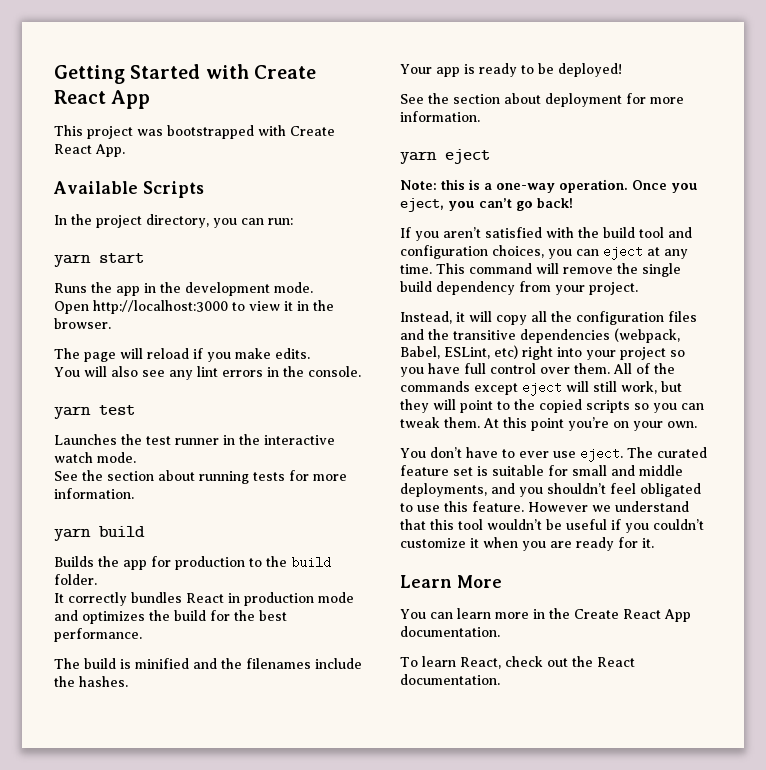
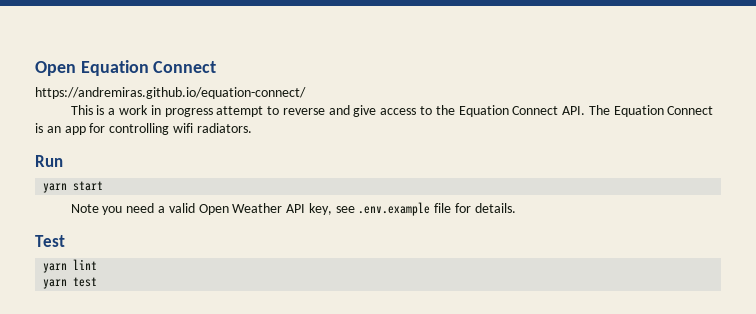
[54,64,316,84] [54,90,151,109] [54,125,335,139] [54,144,125,157] [53,181,204,198] [54,214,293,228] [54,253,144,267] [54,282,313,296] [54,300,334,314] [54,318,111,329] [54,348,310,362] [54,366,361,380] [54,405,135,419] [54,434,335,445] [54,452,136,463] [54,470,347,484] [54,488,134,499] [54,526,145,541] [54,556,331,570] [54,574,97,585] [54,592,354,606] [54,610,287,624] [54,628,142,642] [54,658,362,669] [54,676,128,687] [400,63,622,77] [400,93,684,107] [400,111,480,122] [400,149,490,164] [400,179,698,193] [400,198,573,212] [400,227,692,241] [400,245,688,260] [400,263,681,277] [400,281,638,295] [400,311,697,325] [400,328,680,343] [400,345,685,360] [400,363,675,377] [400,381,682,396] [400,399,704,413] [400,417,697,431] [400,447,707,462] [400,465,683,476] [400,483,701,497] [400,501,689,512] [400,519,704,533] [400,537,654,551] [400,575,502,588] [400,608,691,622] [400,626,500,637] [400,656,635,669] [400,674,500,685] Getting Started with Create React App // This project was bootstrapped with Create React App. // Available Scripts // In the project directory, you can run: // yarn start // Runs the app in the development mode. // Open http://localhost:3000 to view it in the browser. // The page will reload if you make edits. // You will also see any lint errors in the console. // yarn test // Launches the test runner in the interactive watch mode. // See the section about running tests for more information. // yarn build // Builds the app for production to the build folder. // It correctly bundles React in production mode and optimizes the build for the best performance. // The build is minified and the filenames include the hashes. // Your app is ready to be deployed! // See the section about deployment for more information. // yarn eject // Note: this is a one-way operation. Once you eject, you can’t go back! // If you aren’t satisfied with the build tool and configuration choices, you can eject at any time. This command will remove the single build dependency from your project. // Instead, it will copy all the configuration files and the transitive dependencies (webpack, Babel, ESLint, etc) right into your project so you have full control over them. All of the commands except eject will still work, but they will point to the copied scripts so you can tweak them. At this point you’re on your own. // You don’t have to ever use eject. The curated feature set is suitable for small and middle deployments, and you shouldn’t feel obligated to use this feature. However we understand that this tool wouldn’t be useful if you couldn’t customize it when you are ready for it. // Learn More // You can learn more in the Create React App documentation. // To learn React, check out the React documentation. -> [35,60,217,76] [35,87,306,99] [70,105,714,117] [35,123,252,135] [35,155,63,167] [43,181,104,193] [70,202,516,216] [35,235,65,247] [43,259,98,273] [43,277,98,289] Open Equation Connect // https://andremiras.github.io/equation-connect/ // This is a work in progress attempt to reverse and give access to the Equation Connect API. The Equation Connect is an app for controlling wifi radiators. // Run // yarn start // Note you need a valid Open Weather API key, see .env.example file for details. // Test // yarn lint // yarn test

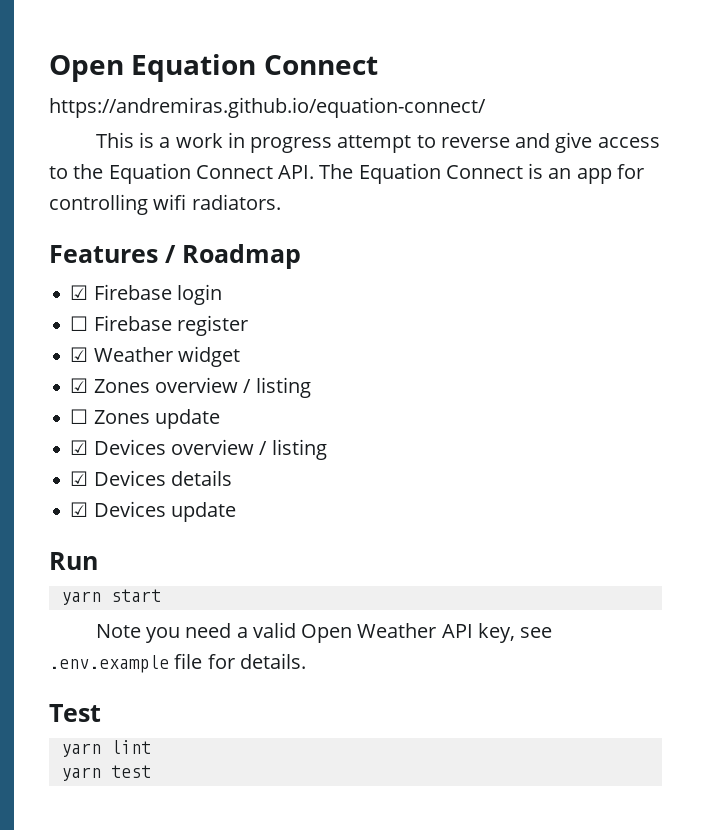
(252, 128) none -> [49,244,301,269] [70,284,222,305] [70,315,248,336] [70,346,240,367] [70,377,311,398] [70,409,220,429] [70,439,327,460] [70,470,232,486] [70,501,236,522] // Features / Roadmap // ☑ Firebase login // ☐ Firebase register // ☑ Weather widget // ☑ Zones overview / listing // ☐ Zones update // ☑ Devices overview / listing // ☑ Devices details // ☑ Devices update

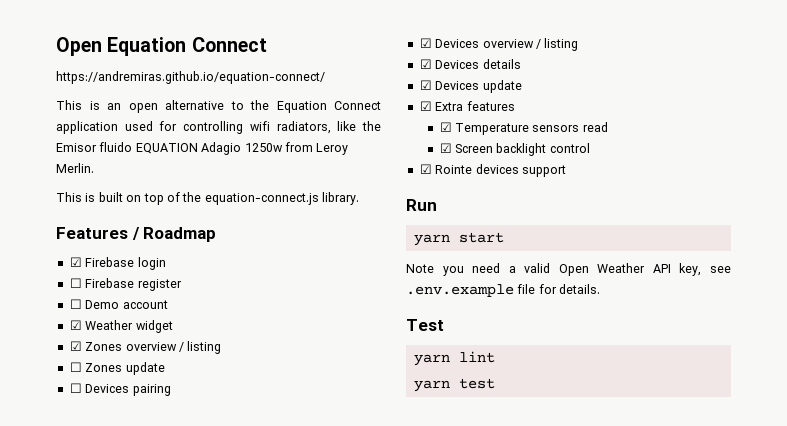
[159,132,660,153] [49,163,644,184] [49,194,281,215] a work in progress attempt to reverse and give access to the Equation Connect API. The Equation Connect is an app for controlling wifi radiators. -> [107,100,381,113] [56,121,381,134] [56,142,349,155] [56,163,94,173] [56,192,359,205] an open alternative to the Equation Connect application used for controlling wifi radiators, like the Emisor fluido EQUATION Adagio 1250w from Leroy Merlin. // This is built on top of the equation-connect.js library.
(248, 325) none -> [69,299,168,309] // ☐ Demo account
(220, 419) none -> [69,383,171,396] // ☐ Devices pairing
(236, 512) none -> [419,101,515,111] [439,122,608,135] [439,143,590,156] [419,164,566,177] // ☑ Extra features // ☑ Temperature sensors read // ☑ Screen backlight control // ☑ Rointe devices support

